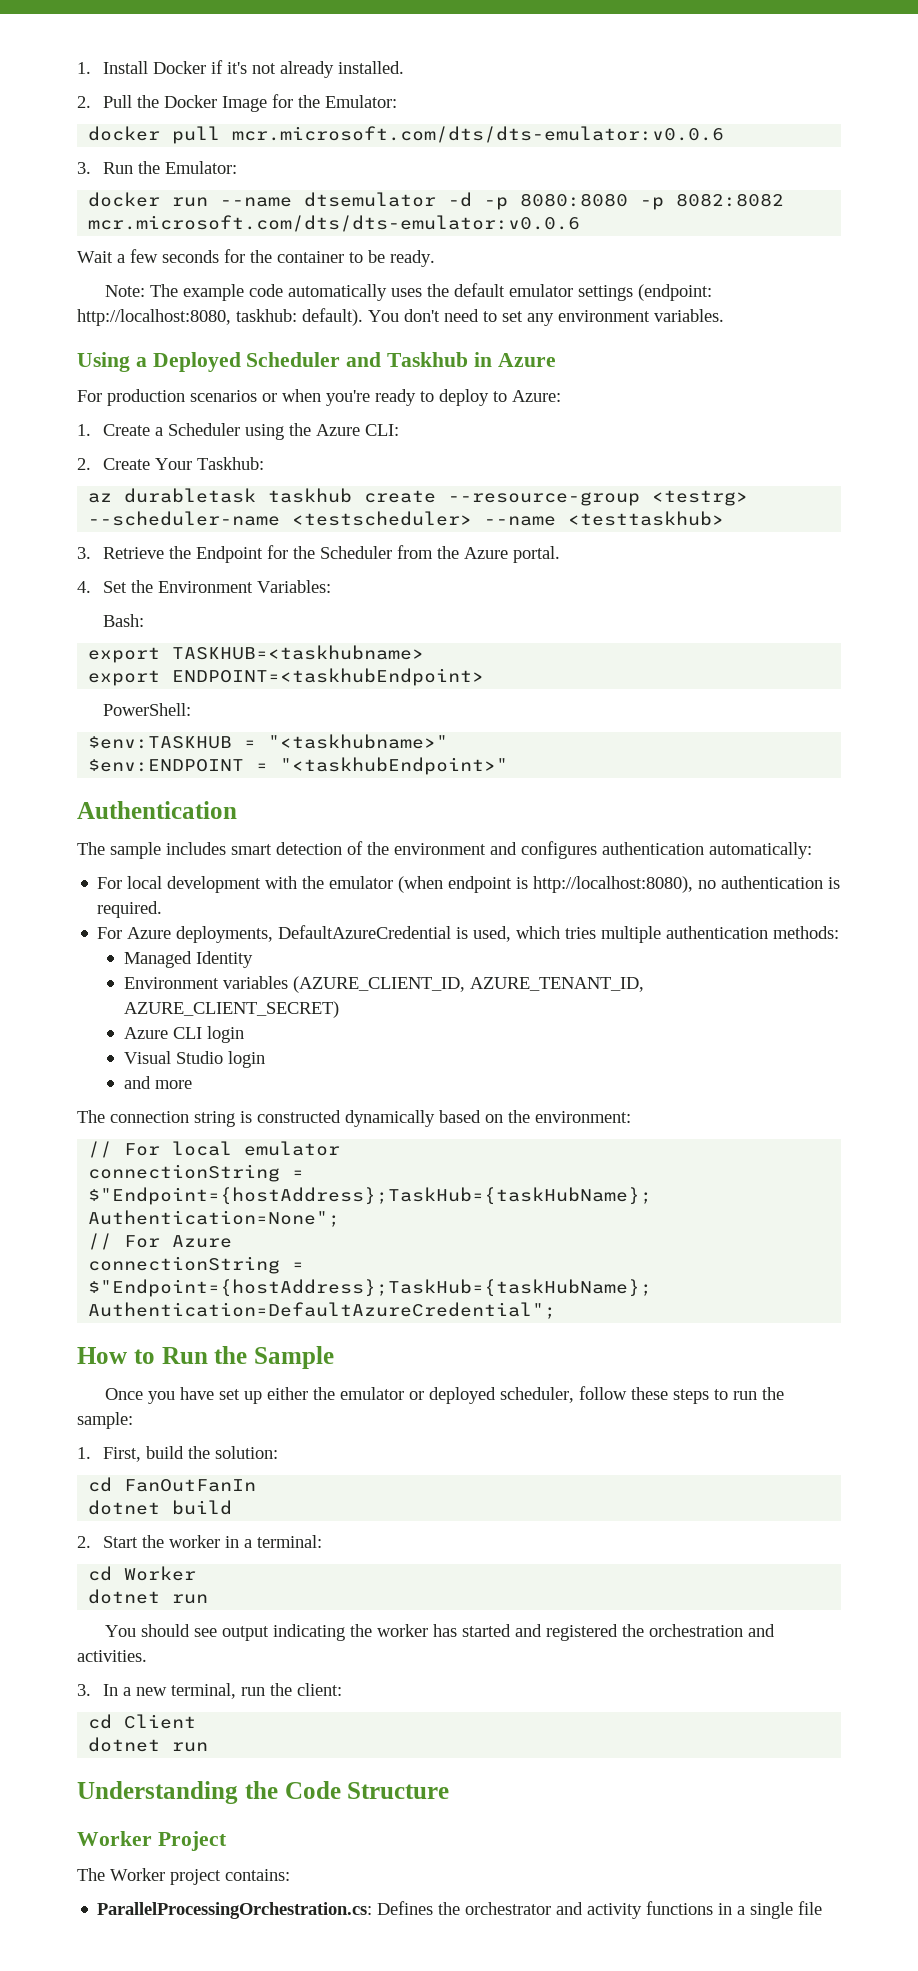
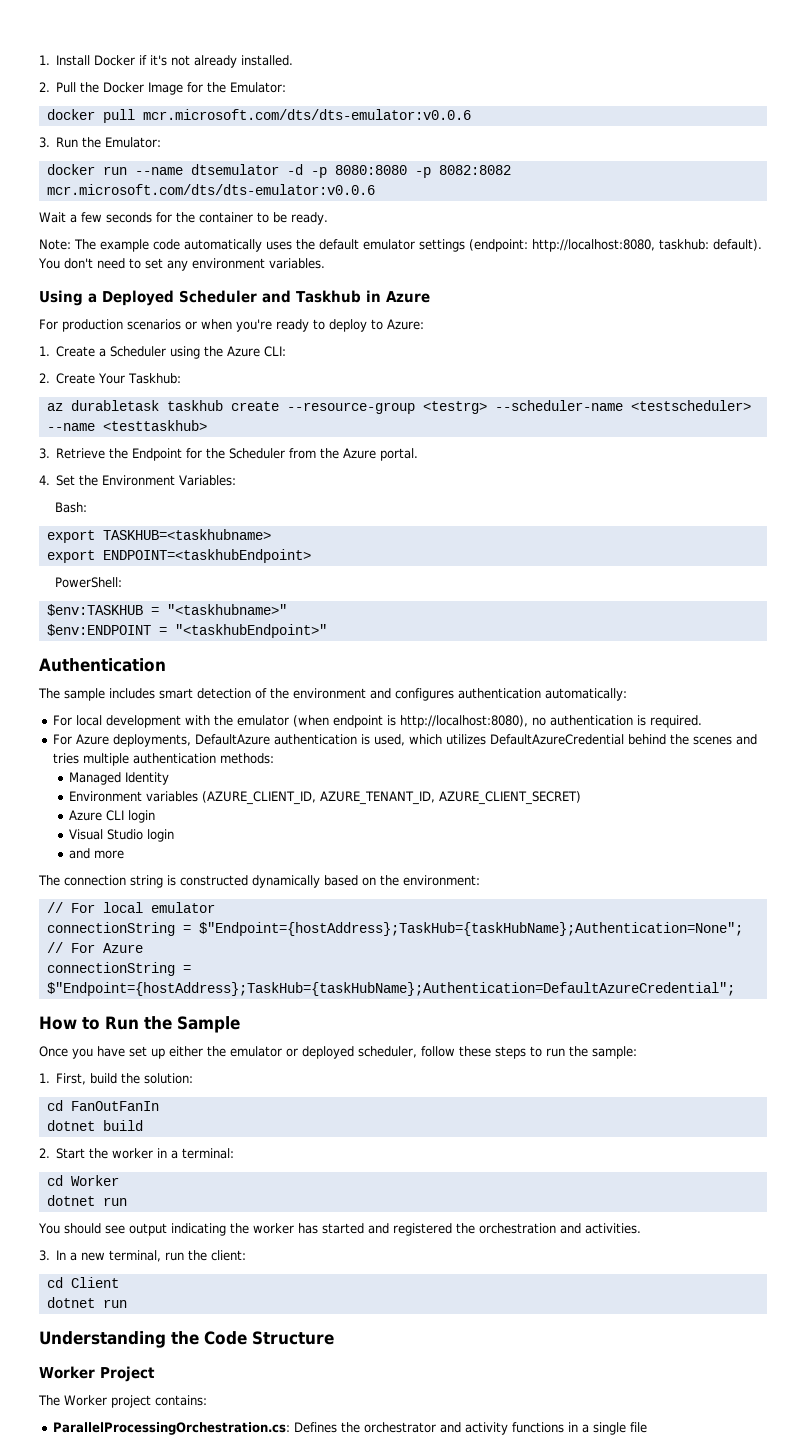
[278,925,452,939] DefaultAzureCredential -> [194,734,357,745] DefaultAzure authentication
(561, 932) none -> [445,734,757,745] utilizes DefaultAzureCredential behind the scenes and

